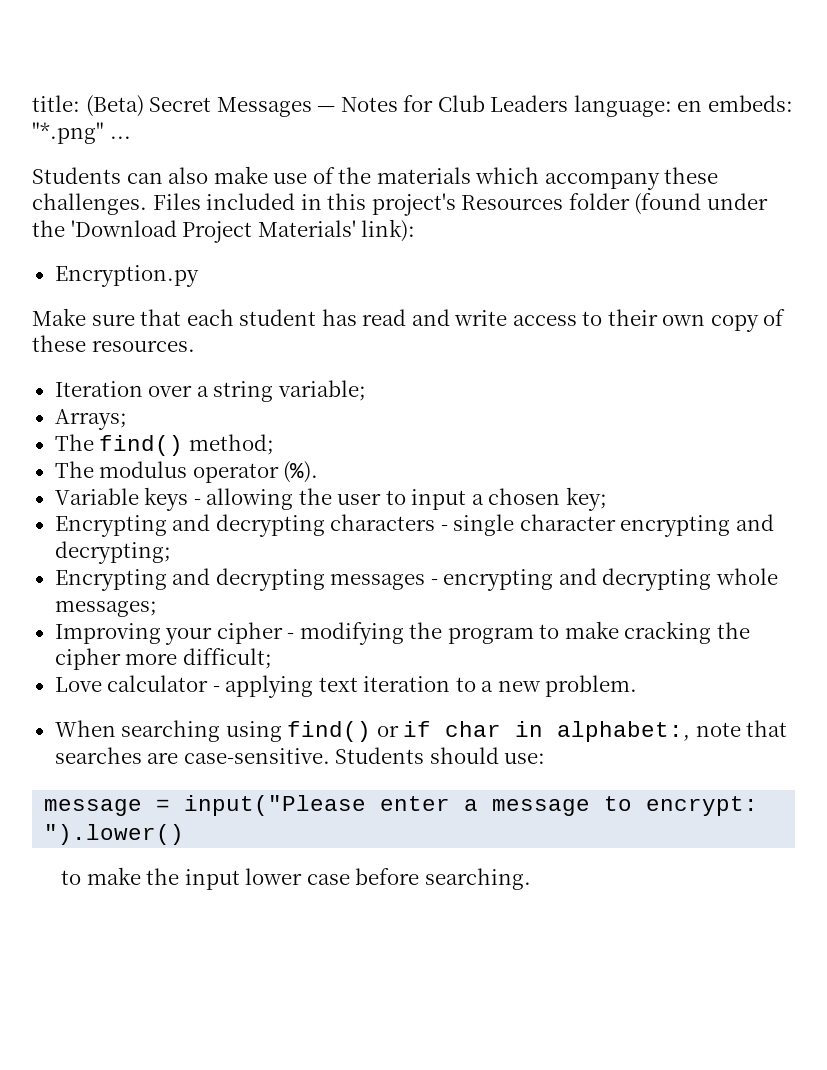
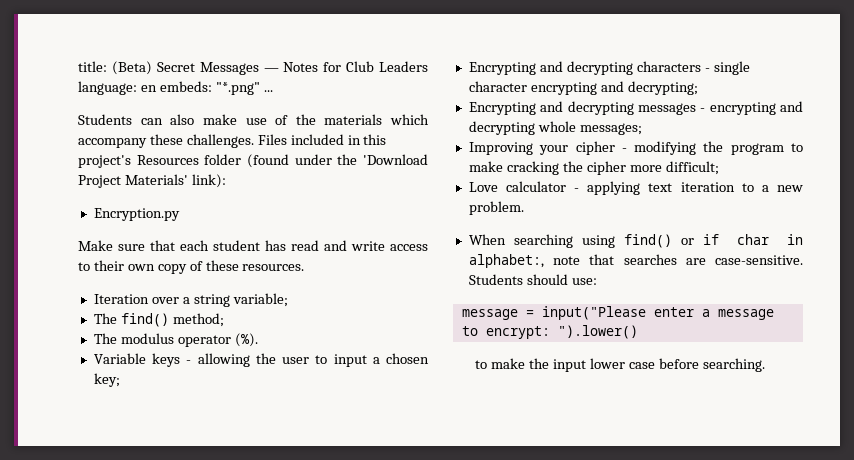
[54,409,127,430] // Arrays; -> (288, 300) none

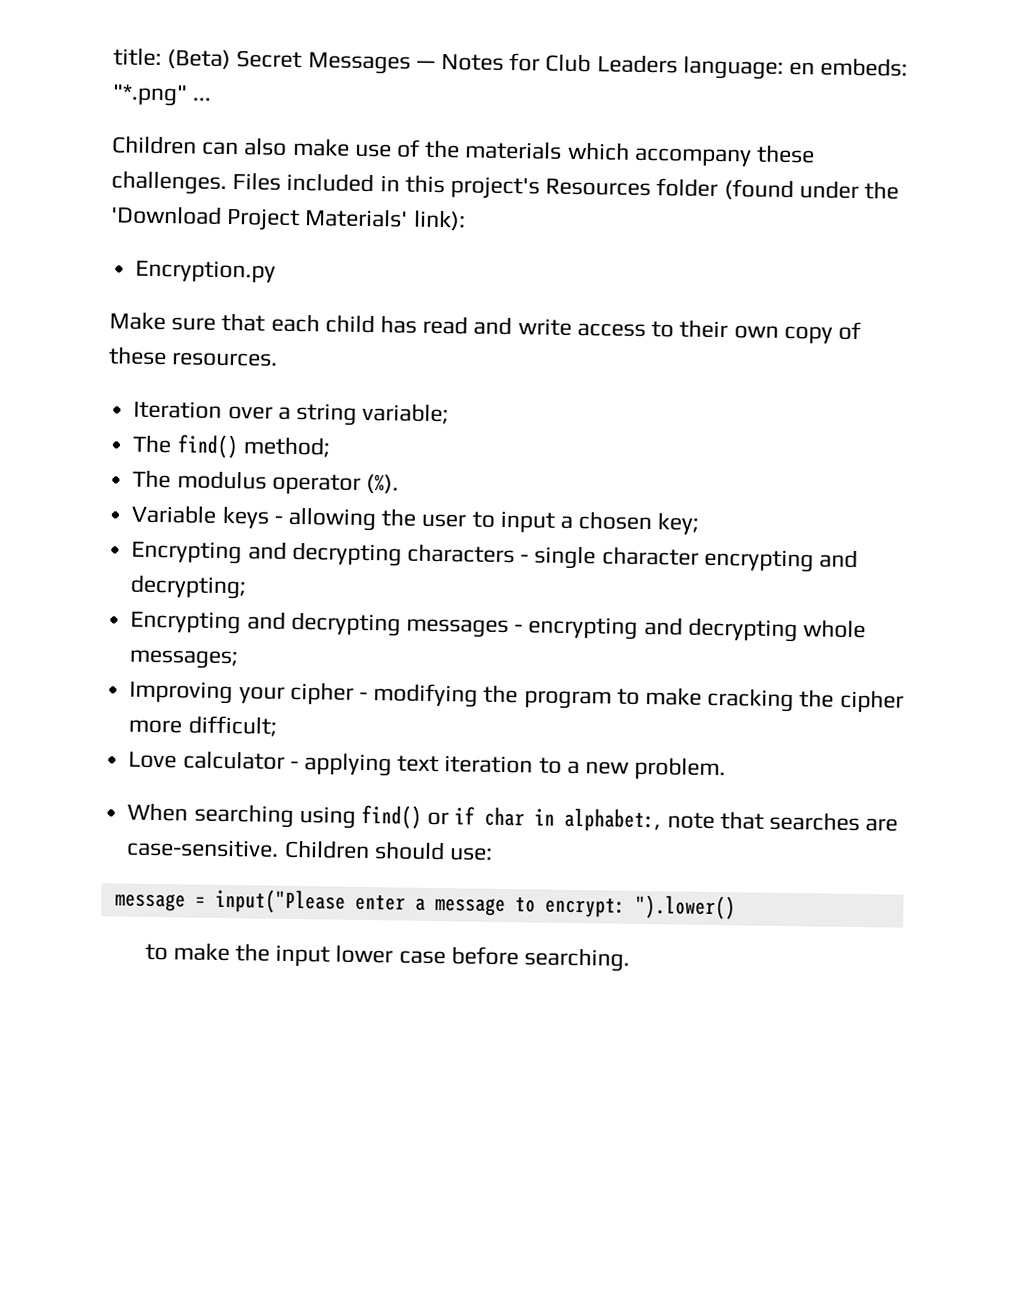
[78,114,132,125] Students -> [112,135,197,155] Children
[213,240,260,251] student -> [324,314,375,334] child
[468,274,523,285] Students -> [284,839,370,860] Children

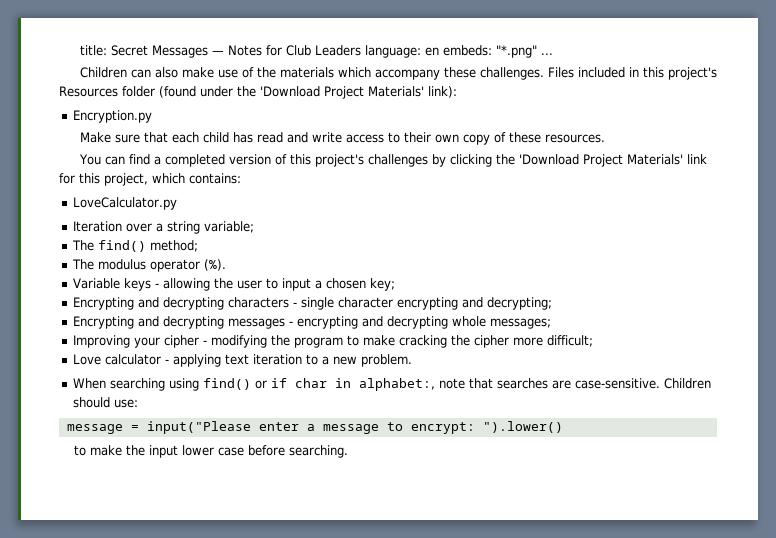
[167,49,232,70] (Beta) -> (107, 50) none
(279, 359) none -> [78,154,707,167] [59,173,241,186] [73,197,178,210] // You can find a completed version of this project's challenges by clicking the 'Download Project Materials' link for this project, which contains: // LoveCalculator.py

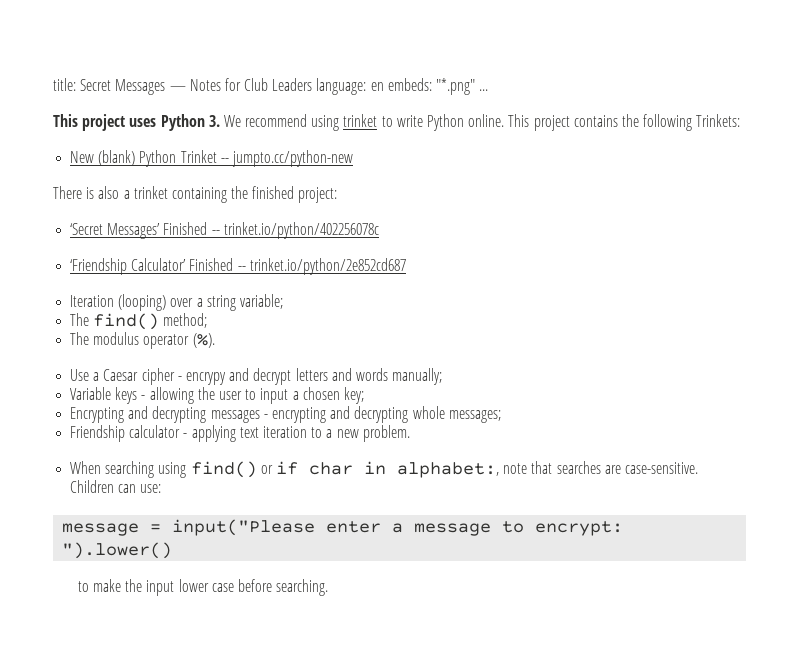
[79,67,717,80] [59,86,457,99] [73,110,153,123] [79,132,605,145] [78,154,707,167] [59,173,241,186] [73,197,178,210] Children can also make use of the materials which accompany these challenges. Files included in this project's Resources folder (found under the 'Download Project Materials' link): // Encryption.py // Make sure that each child has read and write access to their own copy of these resources. // You can find a completed version of this project's challenges by clicking the 'Download Project Materials' link for this project, which contains: // LoveCalculator.py -> [53,114,741,131] [70,150,353,167] [53,186,338,203] [70,222,379,239] [70,258,406,275] This project uses Python 3. We recommend using trinket to write Python online. This project contains the following Trinkets: // New (blank) Python Trinket -- jumpto.cc/python-new // There is also a trinket containing the finished project: // ‘Secret Messages’ Finished -- trinket.io/python/402256078c // ‘Friendship Calculator’ Finished -- trinket.io/python/2e852cd687
(123, 226) none -> [118,294,167,311] (looping)
(227, 265) none -> [70,368,443,385] // Use a Caesar cipher - encrypy and decrypt letters and words manually;
[73,297,553,310] // Encrypting and decrypting characters - single character encrypting and decrypting; -> (364, 395) none
[73,335,594,348] [73,354,102,365] Improving your cipher - modifying the program to make cracking the cipher more difficult; // Love -> [70,425,126,442] Friendship
[73,397,111,408] should -> [118,484,137,493] can

